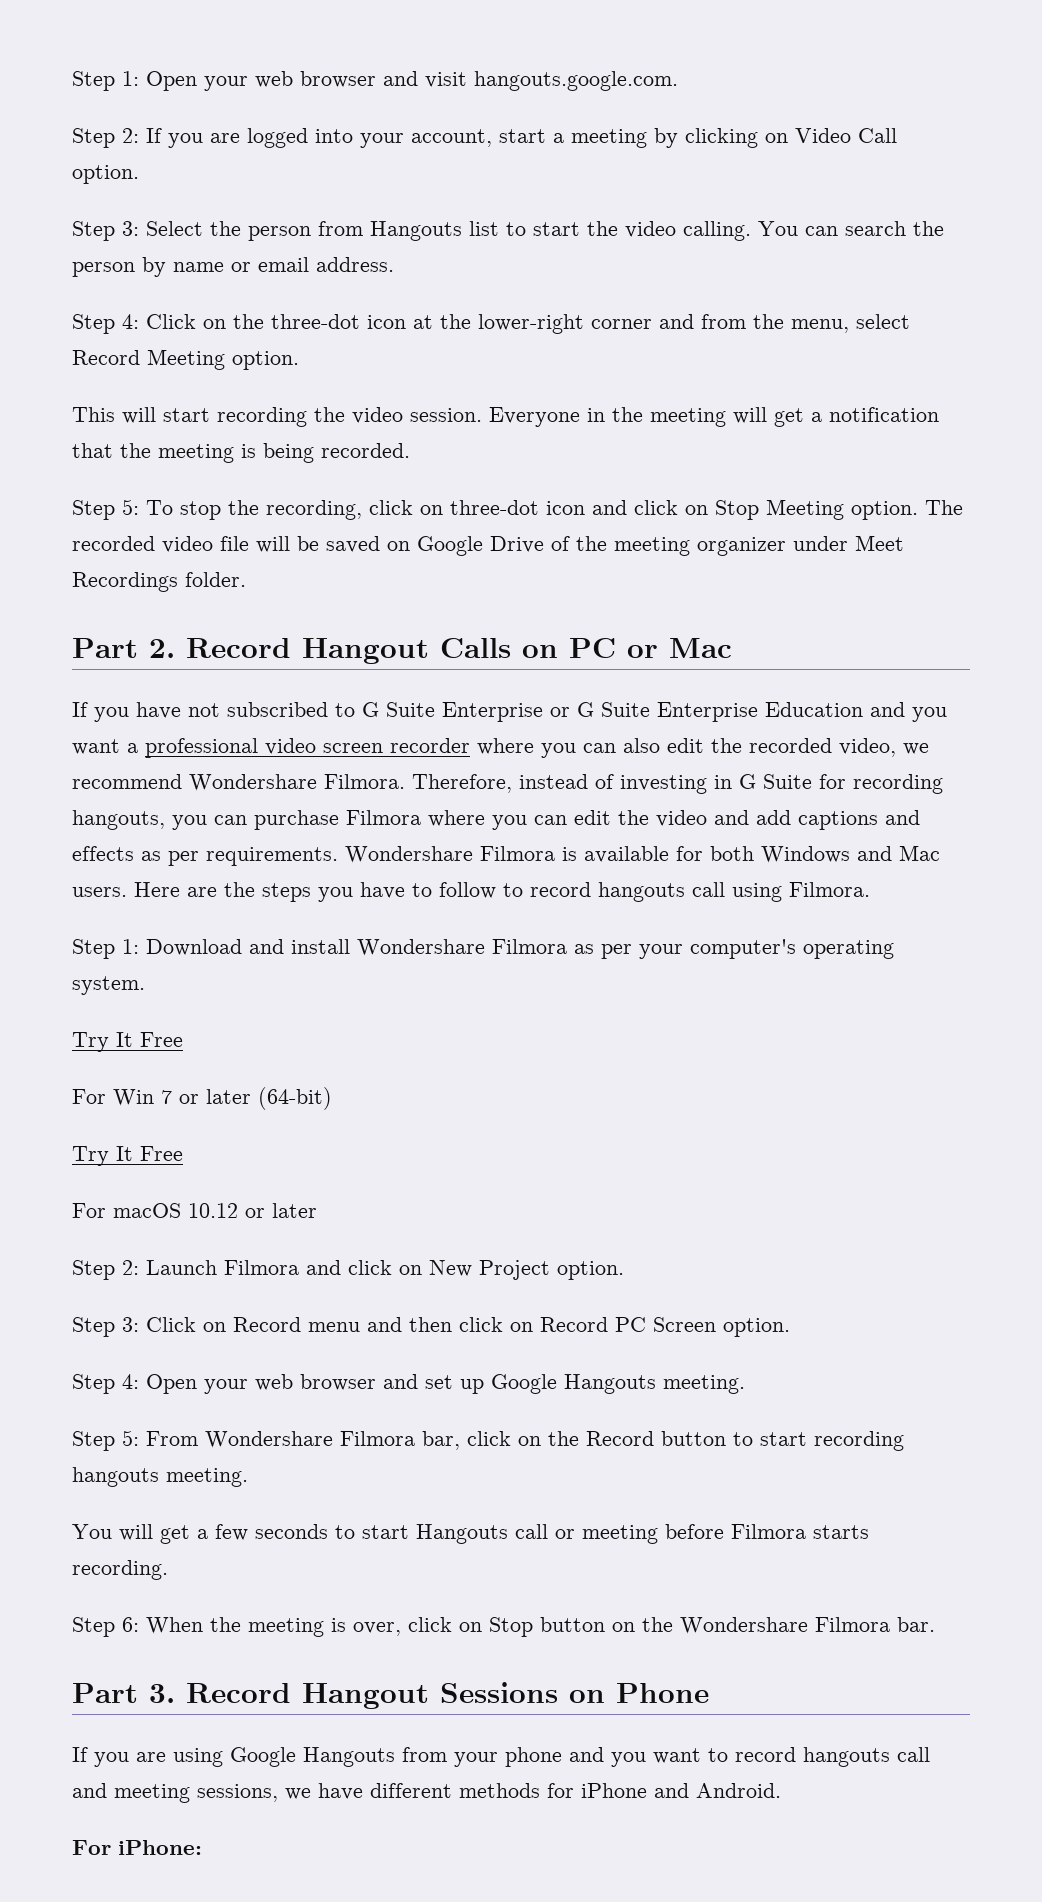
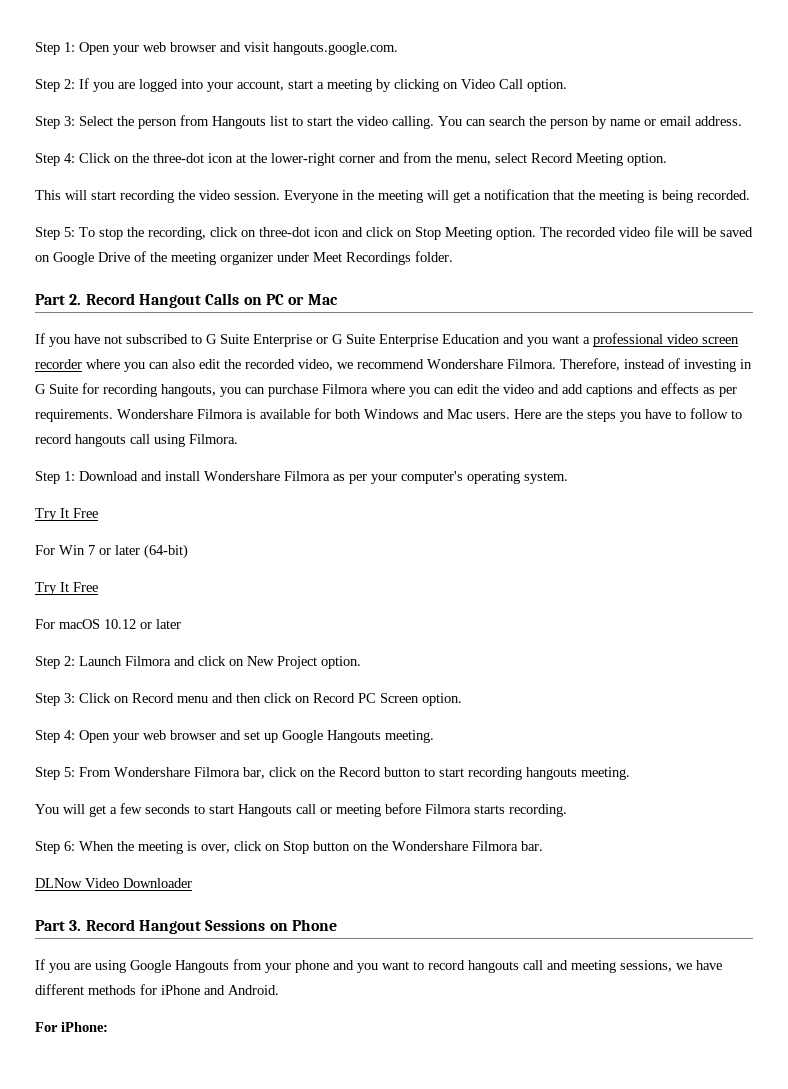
(935, 1624) none -> [35,878,192,888] // DLNow Video Downloader

